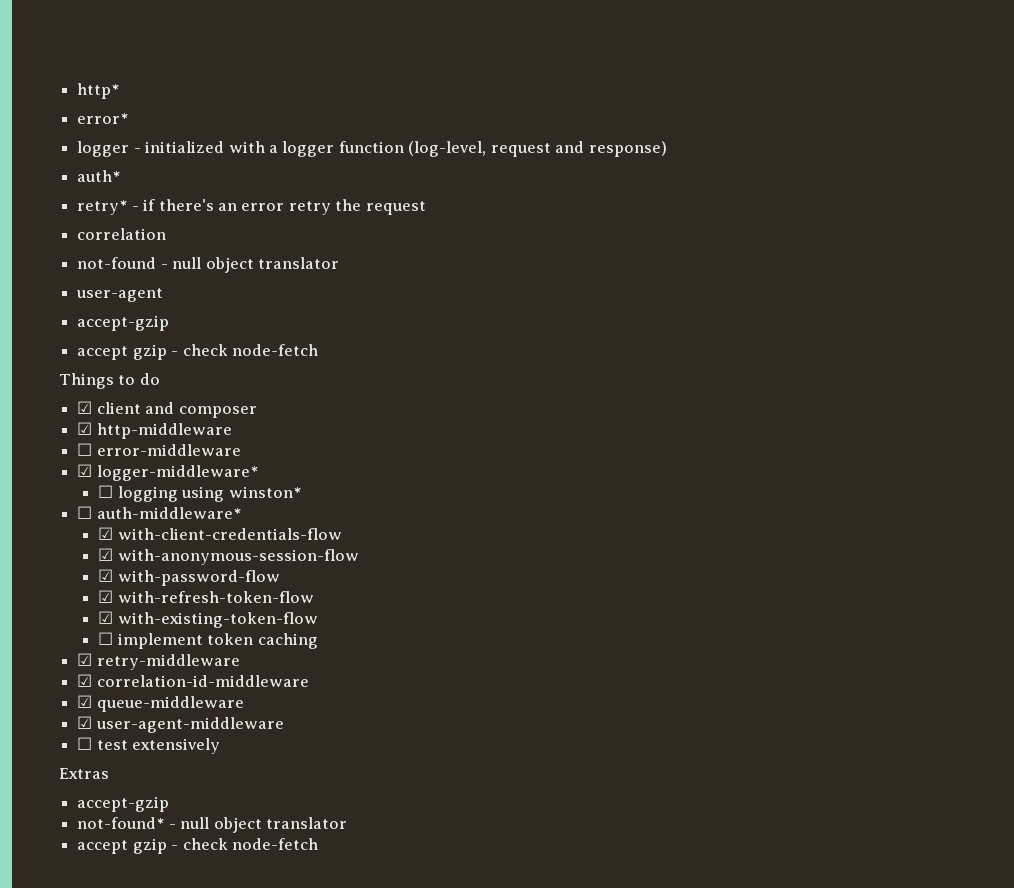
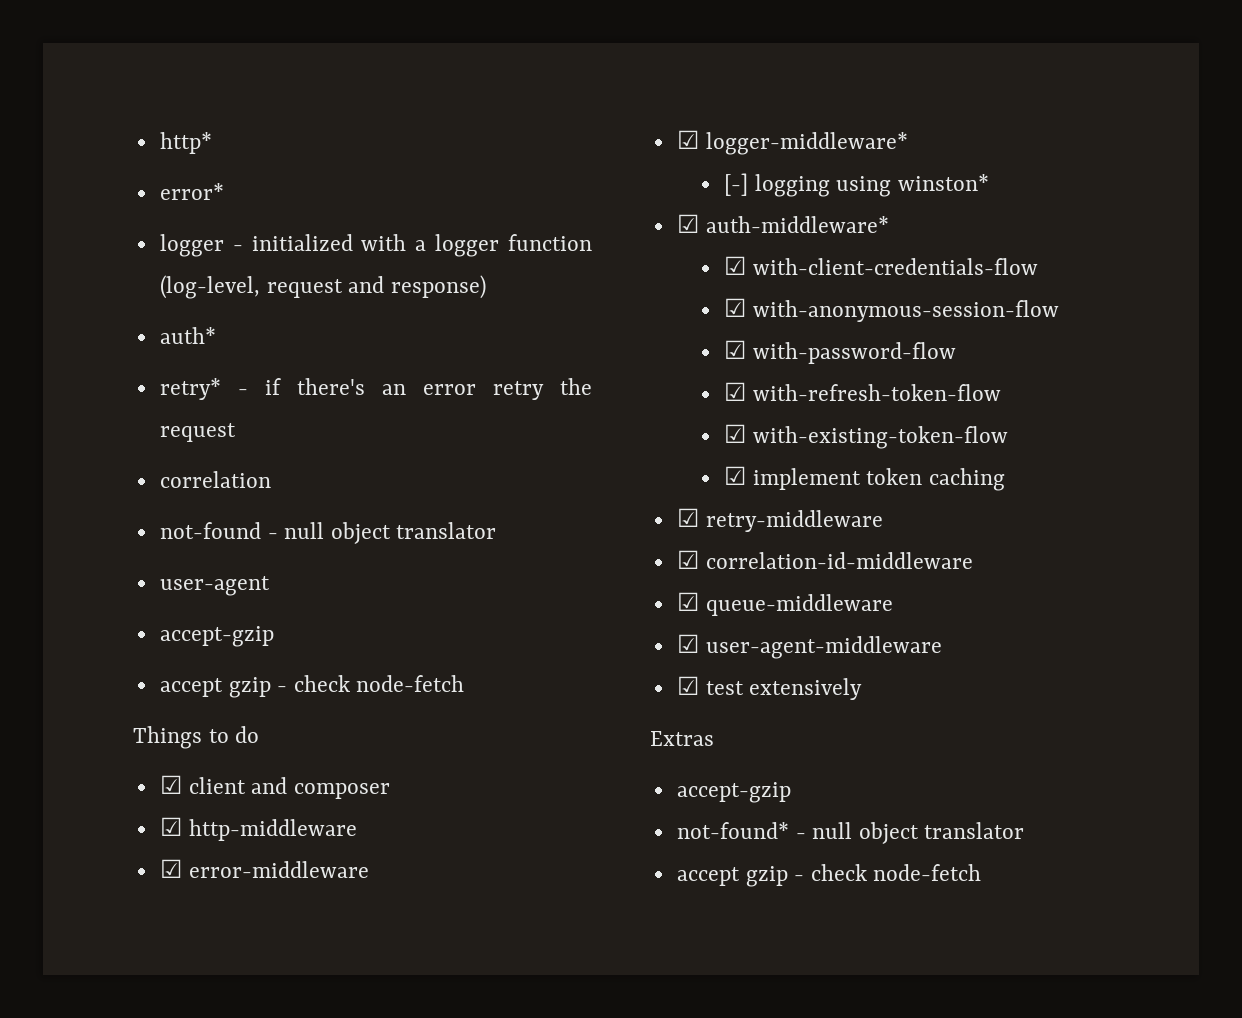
[77,443,93,456] ☐ -> [159,859,182,878] ☑
[98,485,114,498] ☐ -> [723,173,748,196] [-]
[77,506,93,519] ☐ -> [676,214,699,233] ☑
[98,632,114,645] ☐ -> [723,466,746,485] ☑
[77,737,93,750] ☐ -> [676,676,699,695] ☑

